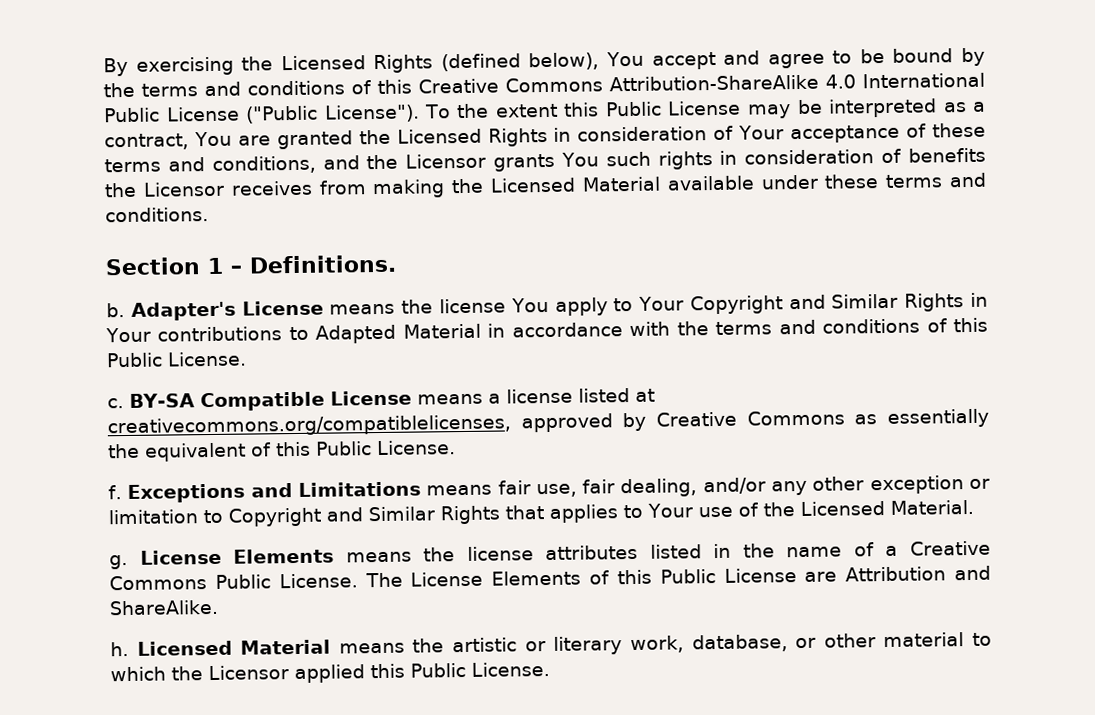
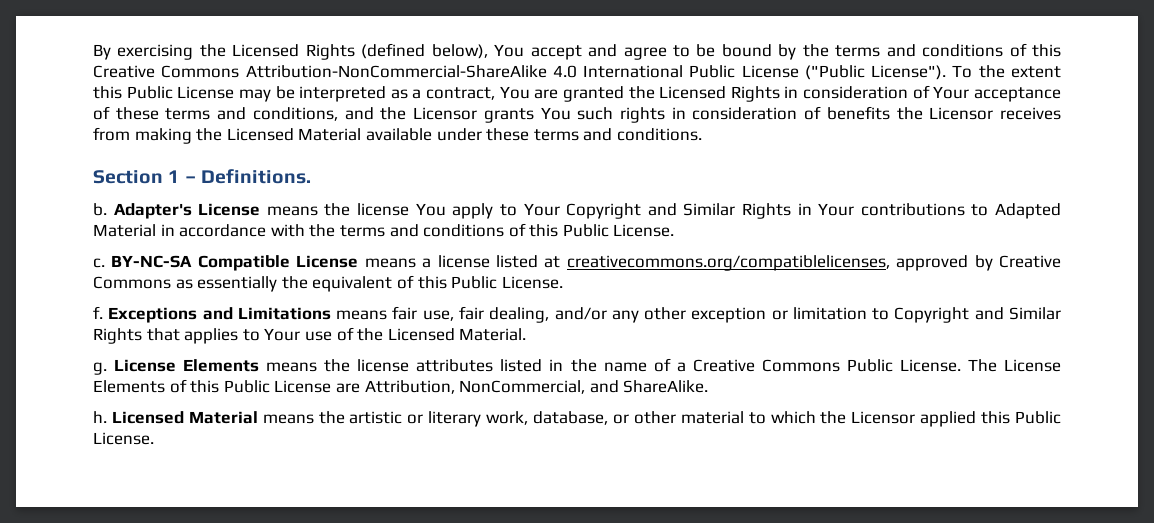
[609,74,820,92] Attribution-ShareAlike -> [245,65,547,78] Attribution-NonCommercial-ShareAlike
[129,393,195,408] BY-SA -> [111,255,193,268] BY-NC-SA
[845,566,947,582] Attribution -> [364,380,586,394] Attribution, NonCommercial,

